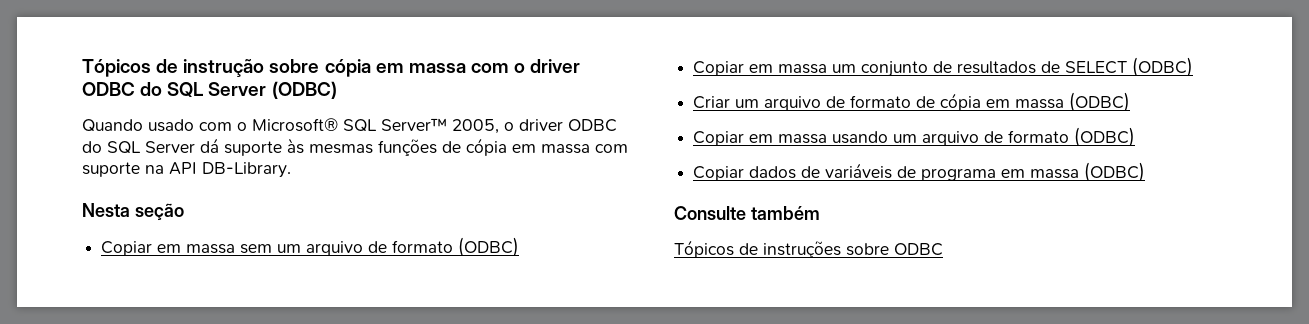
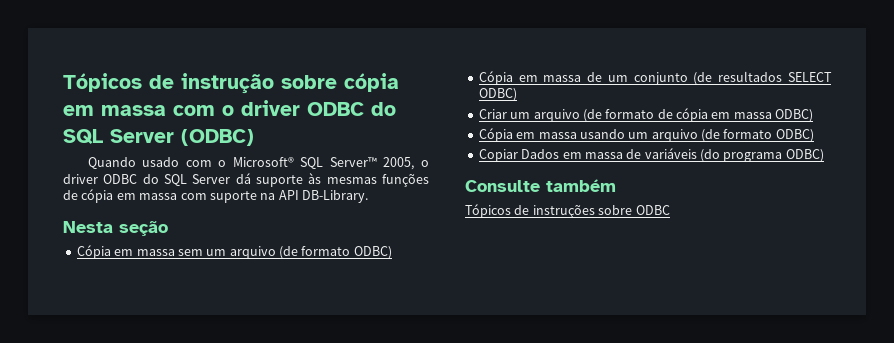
[101,241,153,256] Copiar -> [76,245,111,259] Cópia
[368,237,520,257] [693,61,828,76] de formato (ODBC) // Copiar em massa -> [279,246,392,259] [478,71,603,85] (de formato ODBC) // Cópia em massa de
[933,57,1194,77] de resultados de SELECT (ODBC) -> [693,71,832,85] [478,88,517,101] (de resultados SELECT ODBC)
[826,96,846,108] de -> [582,109,602,122] (de
[1069,92,1131,112] [693,131,745,146] (ODBC) // Copiar -> [775,109,814,122] [478,128,513,142] ODBC) // Cópia
[984,127,1136,147] [693,162,1146,182] de formato (ODBC) // Copiar dados de variáveis de programa em massa (ODBC) -> [701,129,814,142] [478,148,824,162] (de formato ODBC) // Copiar Dados em massa de variáveis (do programa ODBC)

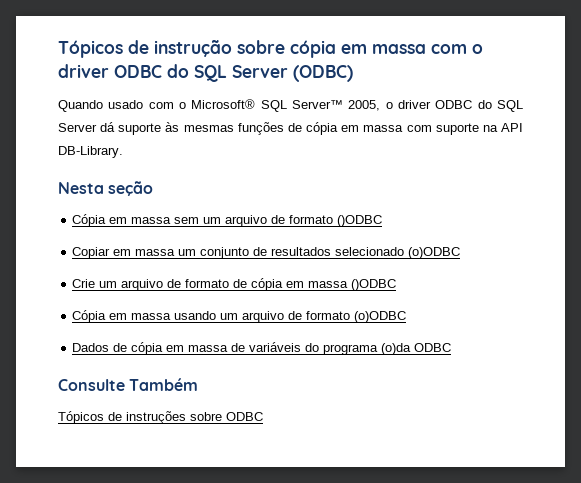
[279,246,392,259] [478,71,603,85] (de formato ODBC) // Cópia em massa de -> [271,215,383,227] [72,247,176,259] de formato ()ODBC // Copiar em massa
[693,71,832,85] [478,88,517,101] [478,109,602,122] (de resultados SELECT ODBC) // Criar um arquivo (de -> [253,247,461,259] [72,279,182,291] de resultados selecionado (o)ODBC // Crie um arquivo de
[775,109,814,122] ODBC) -> [351,279,397,291] ()ODBC
[701,129,814,142] [478,148,824,162] (de formato ODBC) // Copiar Dados em massa de variáveis (do programa ODBC) -> [288,311,407,323] [72,342,452,355] de formato (o)ODBC // Dados de cópia em massa de variáveis do programa (o)da ODBC
[546,179,616,192] também -> [129,378,199,391] Também

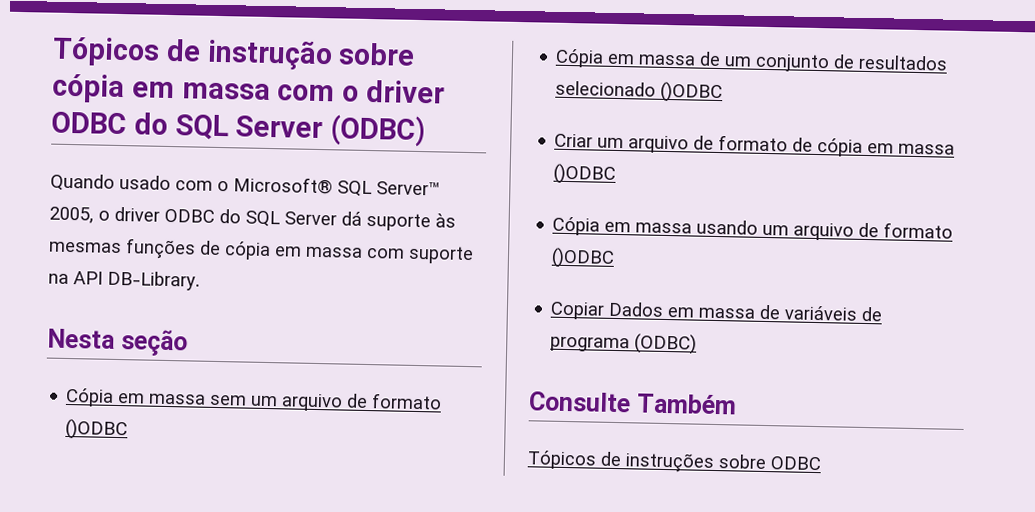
[72,247,176,259] Copiar em massa -> [555,48,722,68] Cópia em massa de
[408,247,461,259] [72,279,96,288] (o)ODBC // Crie -> [660,81,724,104] [554,133,594,148] ()ODBC // Criar
[354,311,407,323] [72,342,452,355] (o)ODBC // Dados de cópia em massa de variáveis do programa (o)da ODBC -> [551,247,616,269] [550,301,884,322] [550,333,698,355] ()ODBC // Copiar Dados em massa de variáveis de programa (ODBC)

